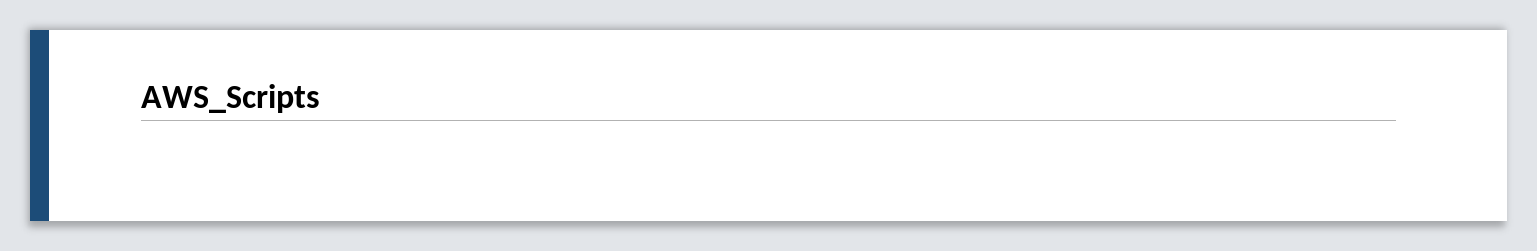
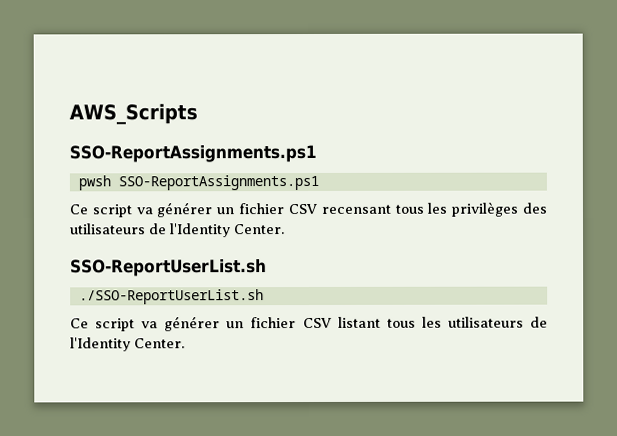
(320, 98) none -> [69,144,317,163] [77,174,319,191] [69,201,547,218] [70,223,285,238] [70,259,267,277] [78,289,264,305] [70,316,548,332] [70,337,185,352] // SSO-ReportAssignments.ps1 // pwsh SSO-ReportAssignments.ps1 // Ce script va générer un fichier CSV recensant tous les privilèges des utilisateurs de l'Identity Center. // SSO-ReportUserList.sh // ./SSO-ReportUserList.sh // Ce script va générer un fichier CSV listant tous les utilisateurs de l'Identity Center.

